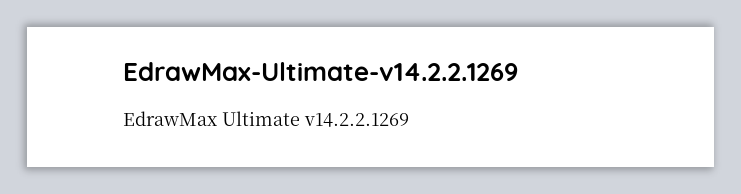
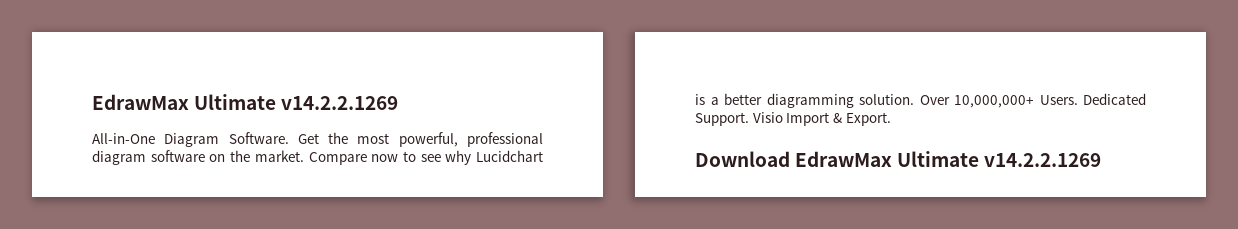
[123,62,518,81] [123,111,409,127] EdrawMax-Ultimate-v14.2.2.1269 // EdrawMax Ultimate v14.2.2.1269 -> [92,94,399,110] [92,132,543,147] [92,150,543,165] [695,93,1146,108] [695,112,891,126] [695,151,1102,167] EdrawMax Ultimate v14.2.2.1269 // All-in-One Diagram Software. Get the most powerful, professional diagram software on the market. Compare now to see why Lucidchart is a better diagramming solution. Over 10,000,000+ Users. Dedicated Support. Visio Import & Export. // Download EdrawMax Ultimate v14.2.2.1269

